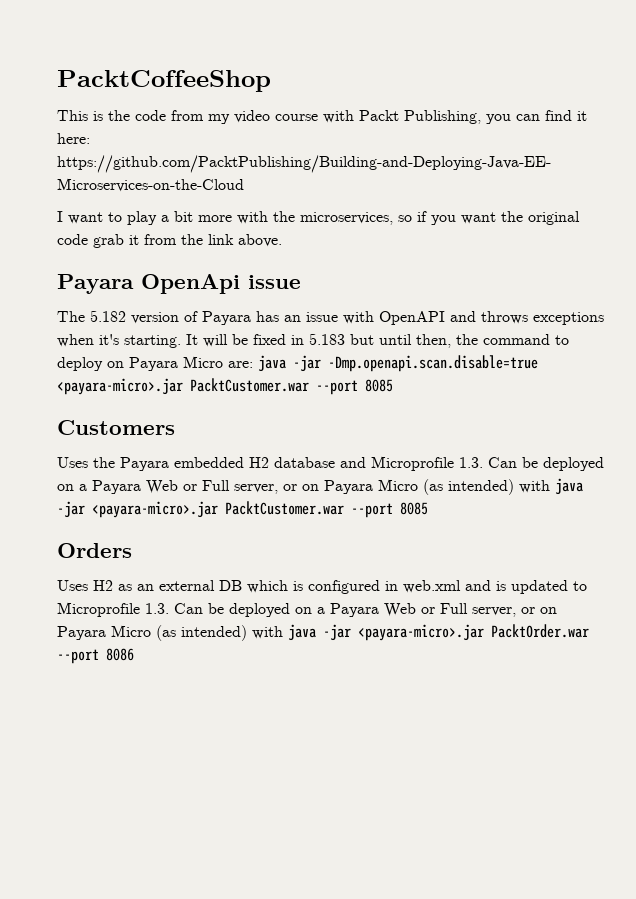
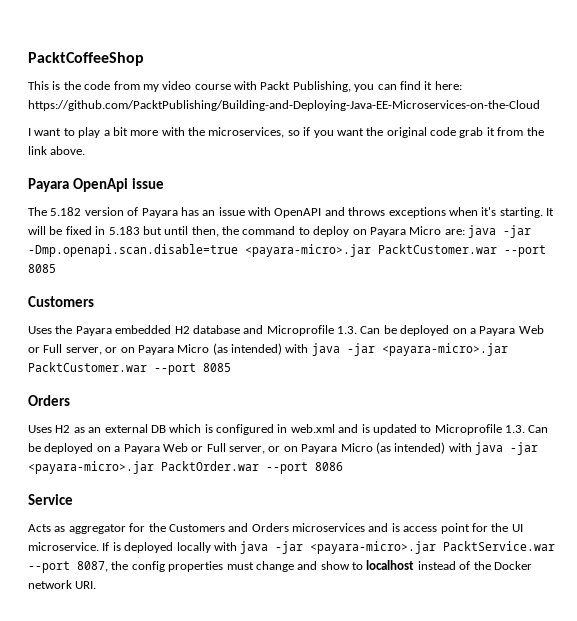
(134, 654) none -> [28,494,73,505] [28,523,523,534] [28,541,556,554] [28,560,532,573] [28,580,97,589] // Service // Acts as aggregator for the Customers and Orders microservices and is access point for the UI microservice. If is deployed locally with java -jar <payara-micro>.jar PacktService.war --port 8087, the config properties must change and show to localhost instead of the Docker network URI.

